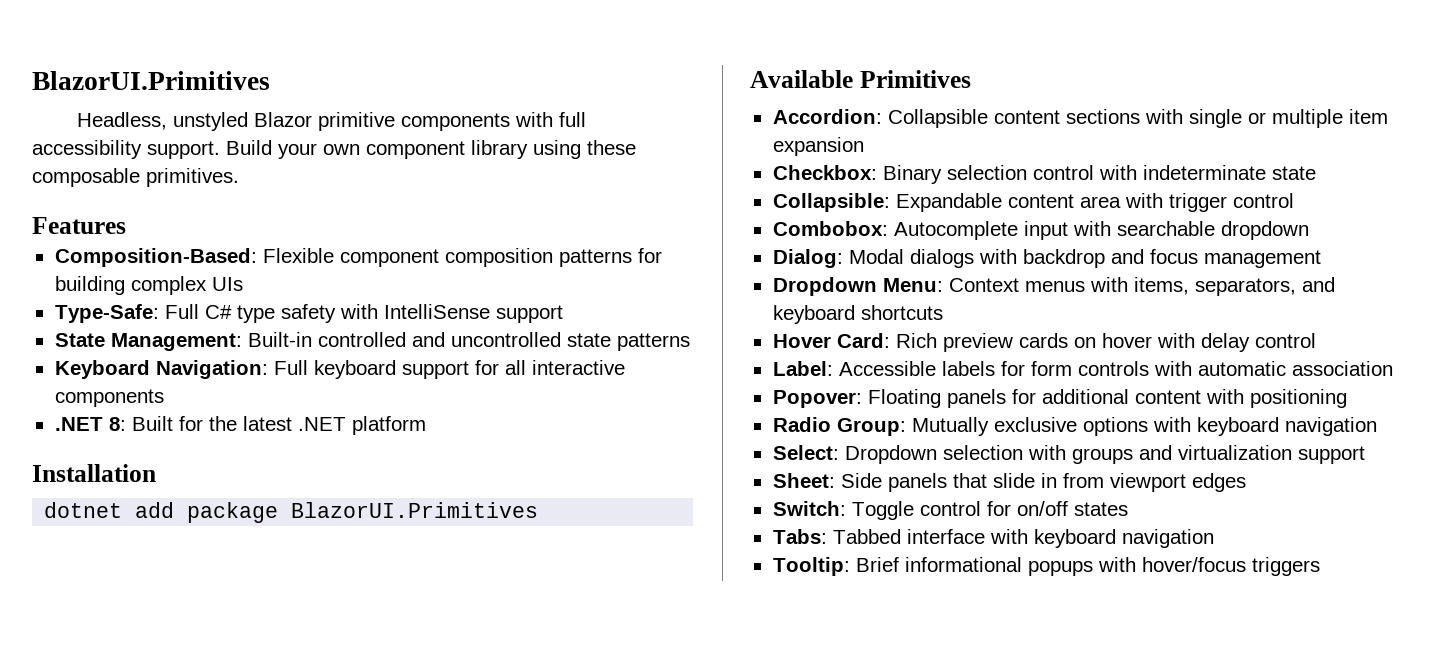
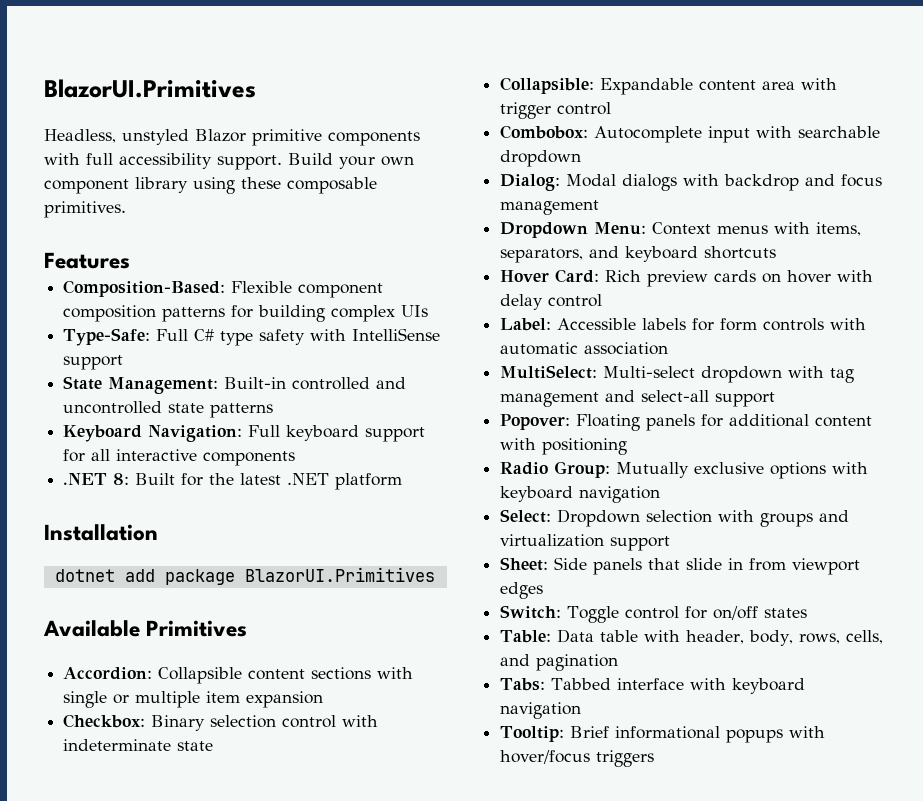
(1393, 368) none -> [500,365,855,383] [500,390,776,407] // MultiSelect: Multi-select dropdown with tag management and select-all support
(1128, 509) none -> [500,629,884,646] [500,654,619,671] // Table: Data table with header, body, rows, cells, and pagination

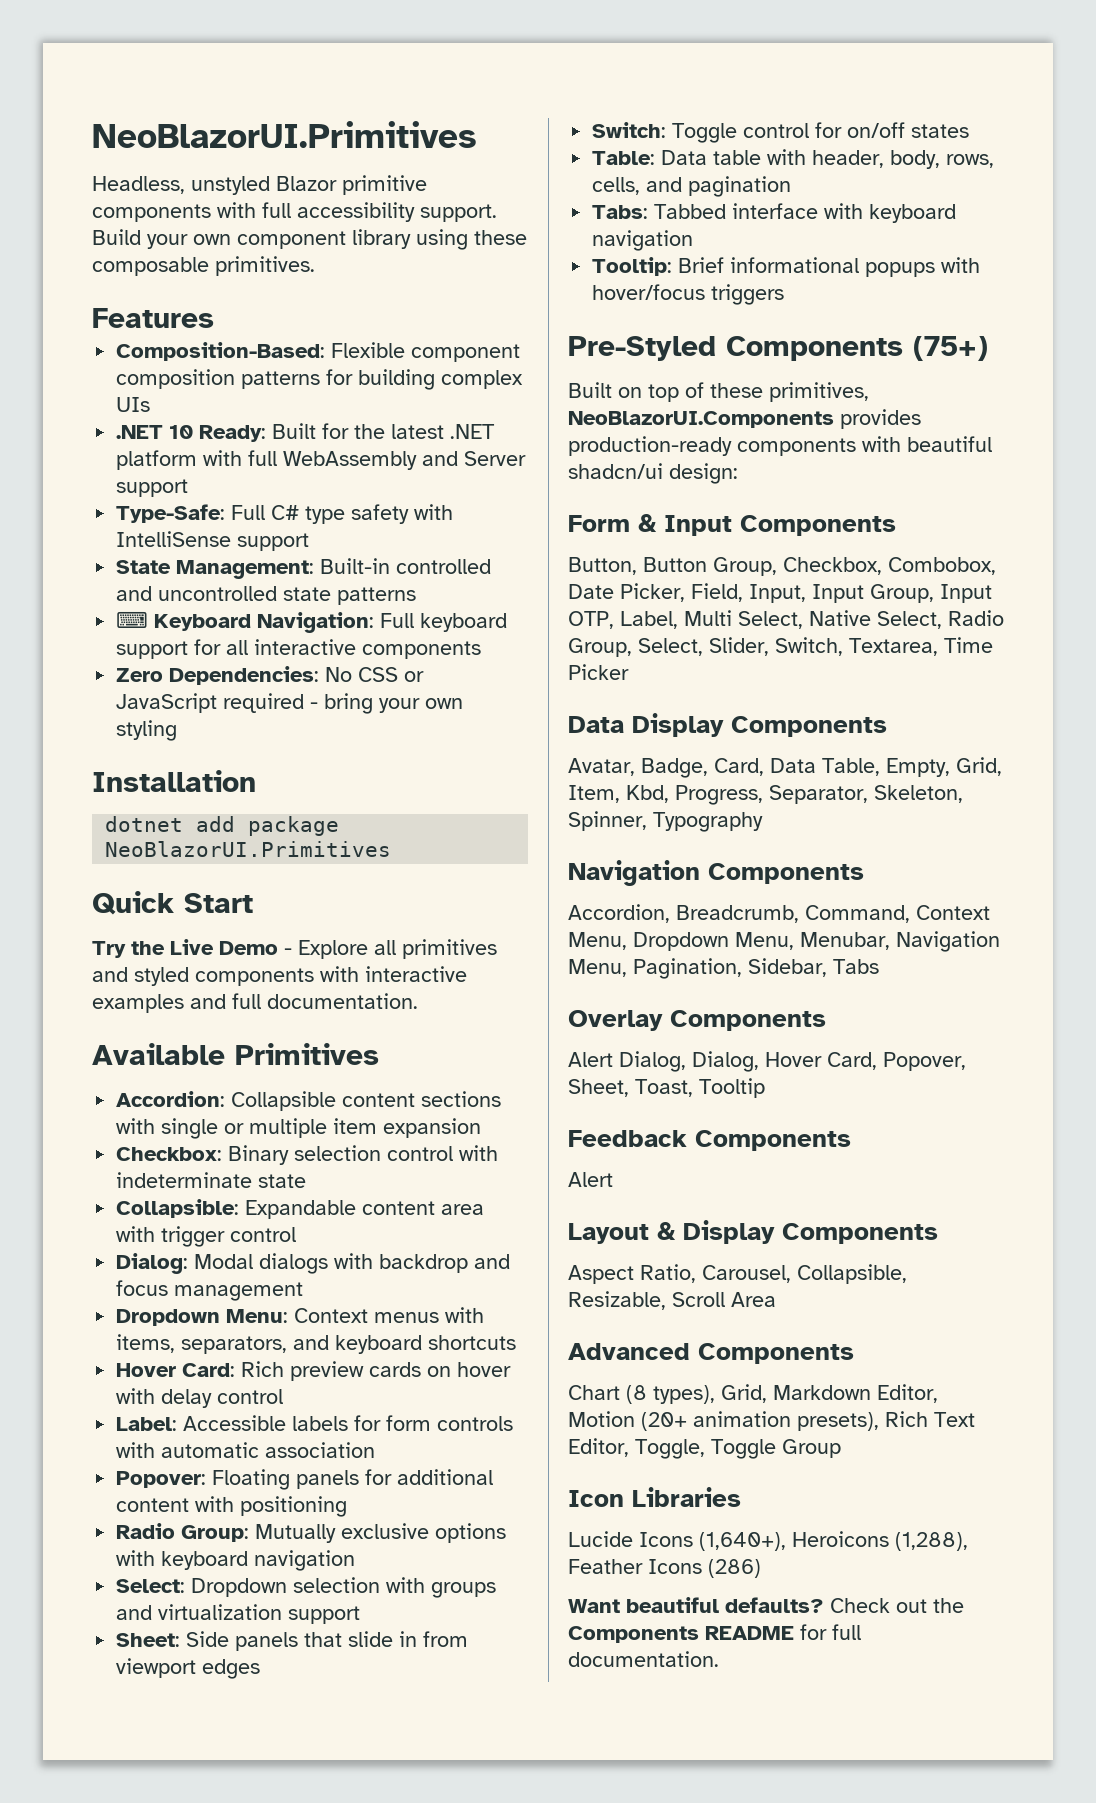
[44,79,256,98] BlazorUI.Primitives -> [92,121,477,148] NeoBlazorUI.Primitives
(429, 311) none -> [116,423,496,442] [116,450,527,470] [116,479,189,497] // .NET 10 Ready: Built for the latest .NET platform with full WebAssembly and Server support
(274, 410) none -> [116,611,149,628] ⌨
[63,473,403,490] [44,524,158,541] [54,567,435,585] .NET 8: Built for the latest .NET platform // Installation // dotnet add package BlazorUI.Primitives -> [116,666,425,685] [116,693,464,714] [116,720,178,741] [92,770,256,792] [105,816,340,836] [105,841,392,857] [92,891,253,915] [92,939,497,959] [92,966,467,986] [92,993,418,1013] Zero Dependencies: No CSS or JavaScript required - bring your own styling // Installation // dotnet add package NeoBlazorUI.Primitives // Quick Start // Try the Live Demo - Explore all primitives and styled components with interactive examples and full documentation.
[500,125,881,143] [500,150,582,167] // Combobox: Autocomplete input with searchable dropdown -> (297, 1234) none
[500,365,855,383] [500,390,776,407] // MultiSelect: Multi-select dropdown with tag management and select-all support -> (376, 1450) none
(655, 758) none -> [568,336,988,361] [568,382,869,402] [568,409,921,429] [568,436,992,456] [568,463,738,484] [568,513,896,536] [568,557,996,576] [568,583,992,603] [568,610,1004,629] [568,637,993,657] [568,664,629,680] [568,713,887,737] [568,757,1002,778] [568,785,963,805] [568,811,763,832] [568,860,864,886] [568,904,990,923] [568,931,1000,952] [568,958,879,979] [568,1010,826,1031] [568,1051,966,1072] [568,1078,765,1098] [568,1130,851,1151] [568,1172,613,1187] [568,1220,938,1244] [568,1264,907,1284] [568,1291,776,1310] [568,1343,854,1364] [568,1384,938,1404] [568,1411,975,1431] [568,1438,841,1459] [568,1487,741,1507] [568,1531,968,1551] [568,1559,761,1578] [568,1597,964,1613] [568,1624,861,1643] [568,1651,719,1667] // Pre-Styled Components (75+) // Built on top of these primitives, NeoBlazorUI.Components provides production-ready components with beautiful shadcn/ui design: // Form & Input Components // Button, Button Group, Checkbox, Combobox, Date Picker, Field, Input, Input Group, Input OTP, Label, Multi Select, Native Select, Radio Group, Select, Slider, Switch, Textarea, Time Picker // Data Display Components // Avatar, Badge, Card, Data Table, Empty, Grid, Item, Kbd, Progress, Separator, Skeleton, Spinner, Typography // Navigation Components // Accordion, Breadcrumb, Command, Context Menu, Dropdown Menu, Menubar, Navigation Menu, Pagination, Sidebar, Tabs // Overlay Components // Alert Dialog, Dialog, Hover Card, Popover, Sheet, Toast, Tooltip // Feedback Components // Alert // Layout & Display Components // Aspect Ratio, Carousel, Collapsible, Resizable, Scroll Area // Advanced Components // Chart (8 types), Grid, Markdown Editor, Motion (20+ animation presets), Rich Text Editor, Toggle, Toggle Group // Icon Libraries // Lucide Icons (1,640+), Heroicons (1,288), Feather Icons (286) // Want beautiful defaults? Check out the Components README for full documentation.

